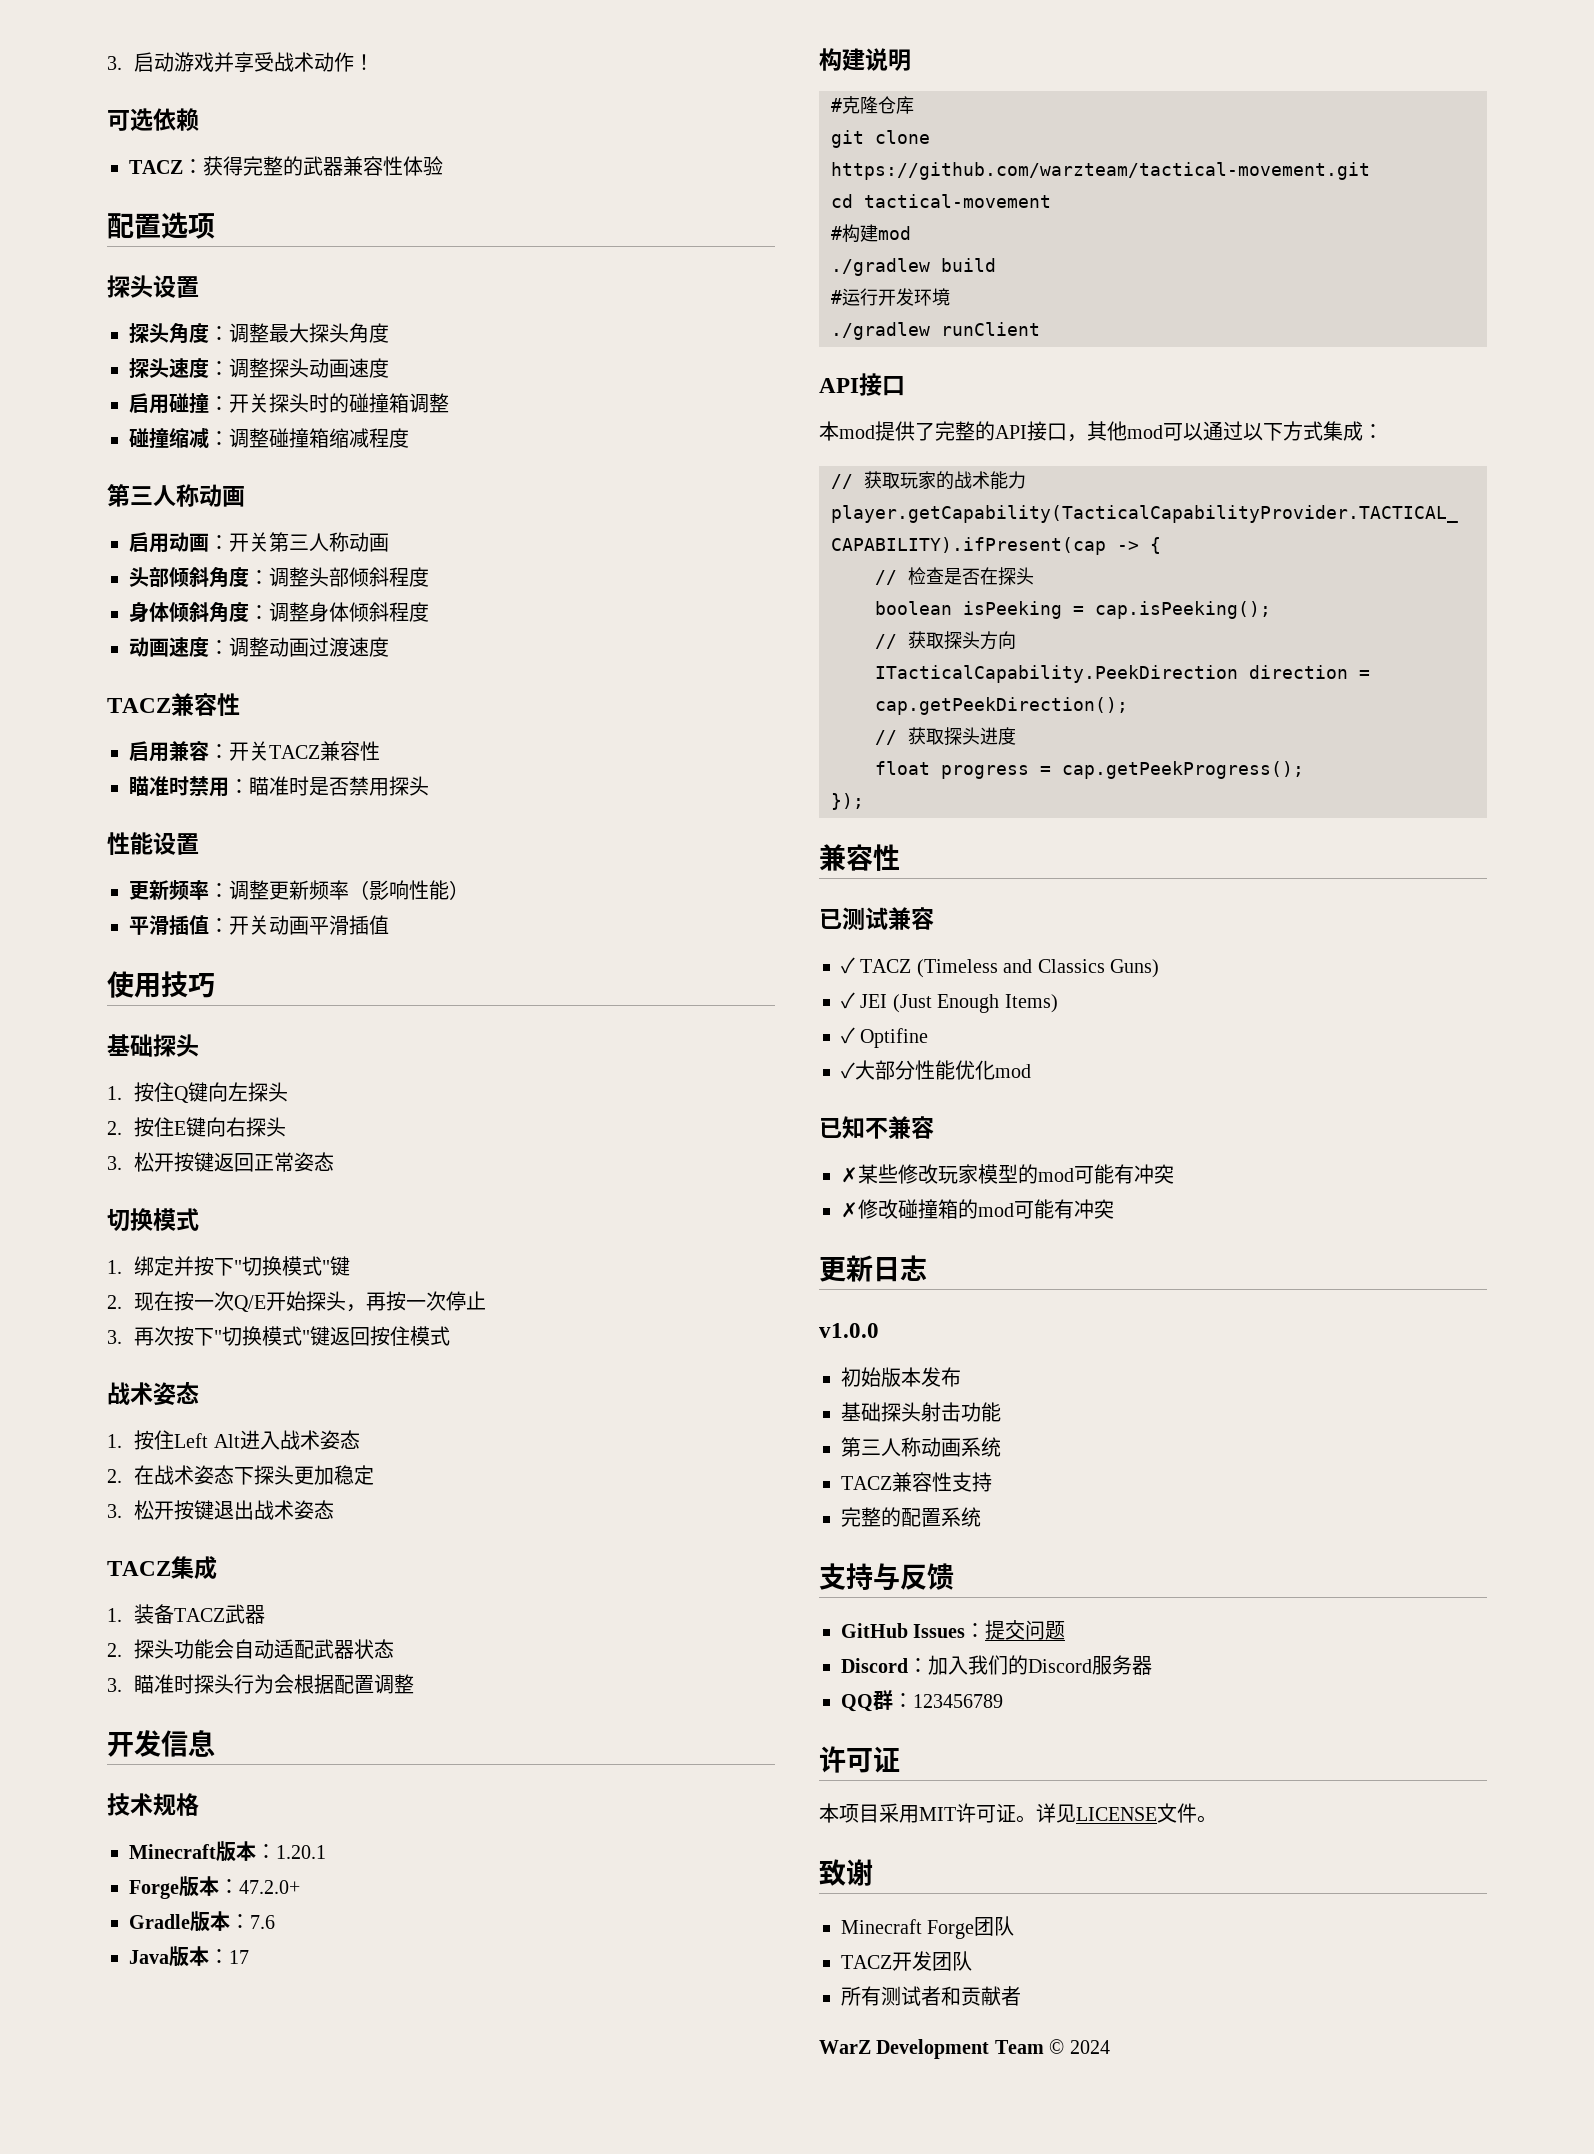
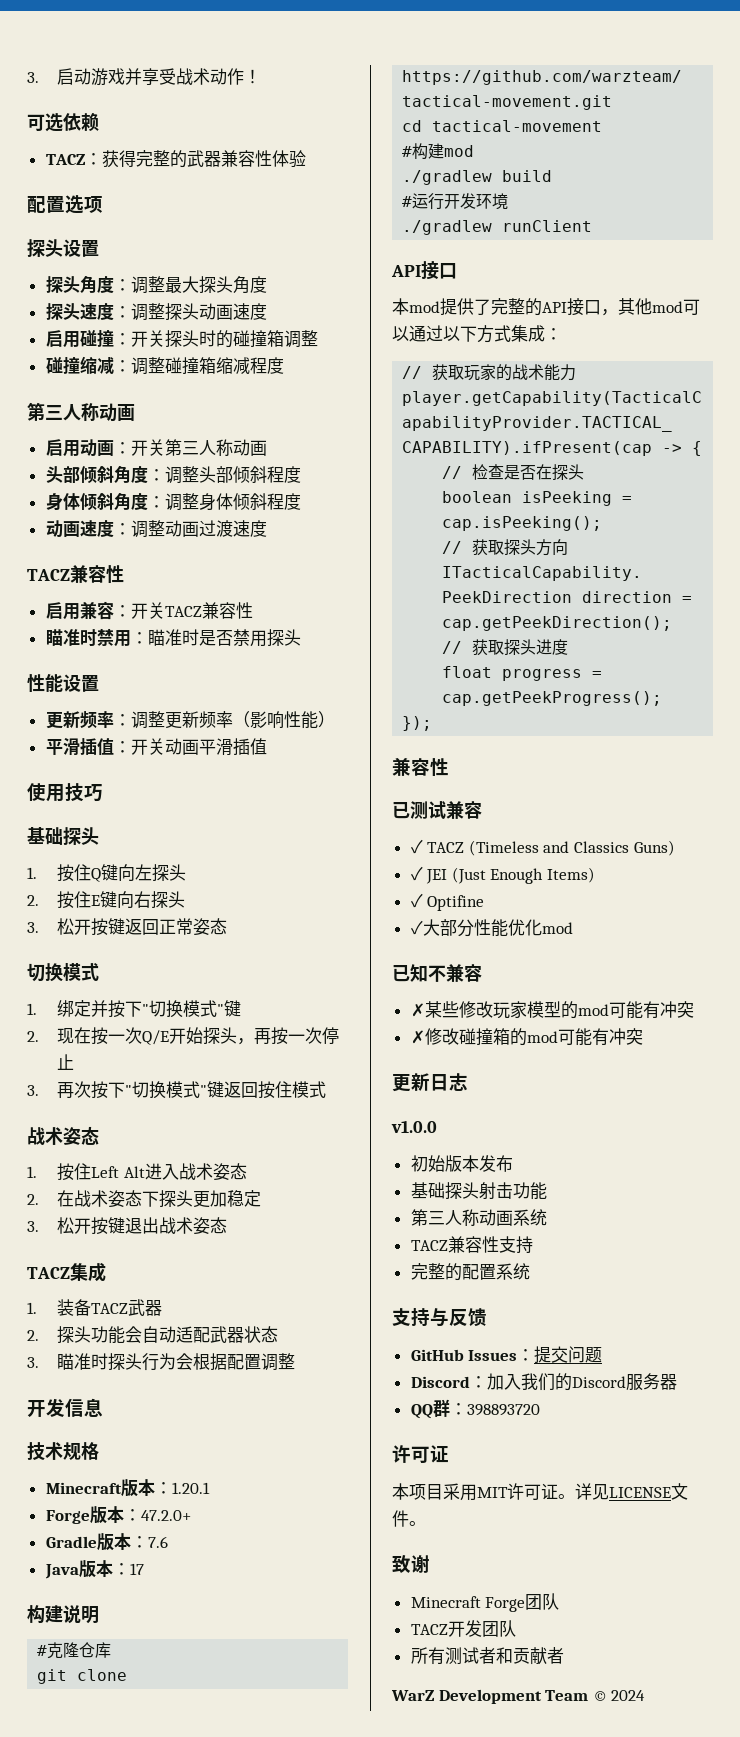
[913,1694,1003,1708] 123456789 -> [466,1404,540,1416] 398893720

